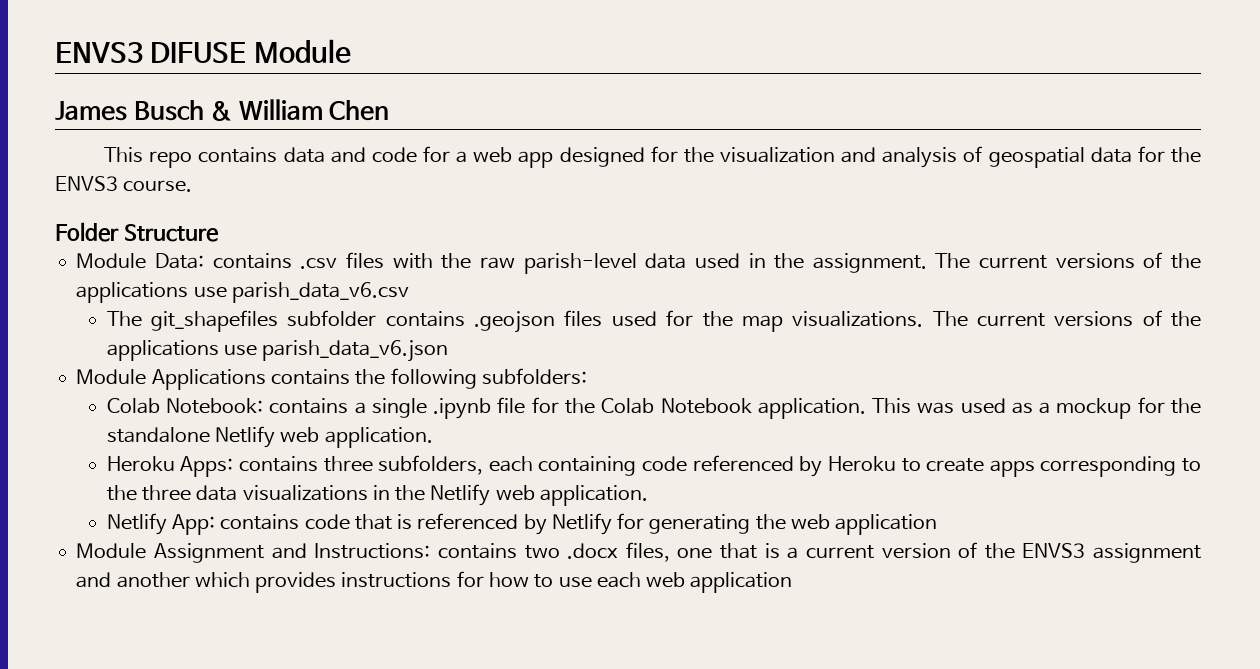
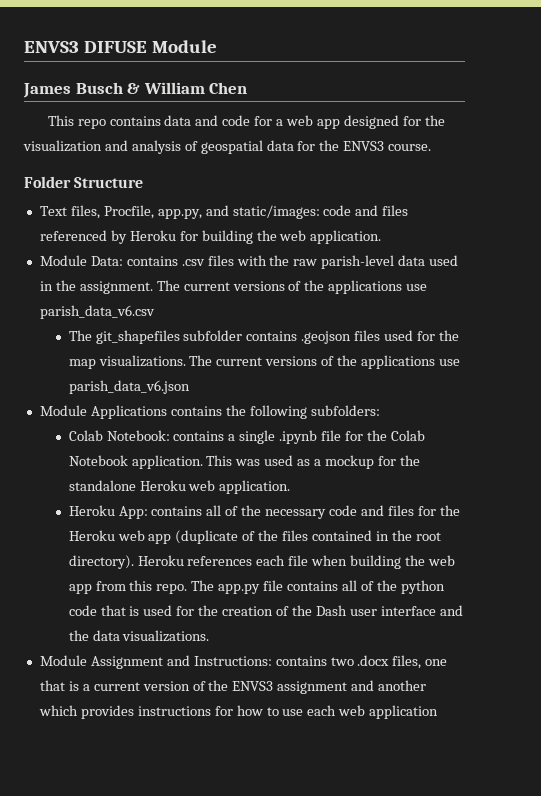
(219, 233) none -> [39,205,409,219] [39,230,382,244] // Text files, Procfile, app.py, and static/images: code and files referenced by Heroku for building the web application.
[214,426,275,448] Netlify -> [139,480,186,491] Heroku
[180,455,1201,477] [106,484,648,506] [106,513,938,535] Apps: contains three subfolders, each containing code referenced by Heroku to create apps corresponding to the three data visualizations in the Netlify web application. // Netlify App: contains code that is referenced by Netlify for generating the web application -> [118,505,460,519] [68,530,441,544] [68,555,455,569] [68,580,445,594] [68,605,463,616] [68,630,210,642] App: contains all of the necessary code and files for the Heroku web app (duplicate of the files contained in the root directory). Heroku references each file when building the web app from this repo. The app.py file contains all of the python code that is used for the creation of the Dash user interface and the data visualizations.

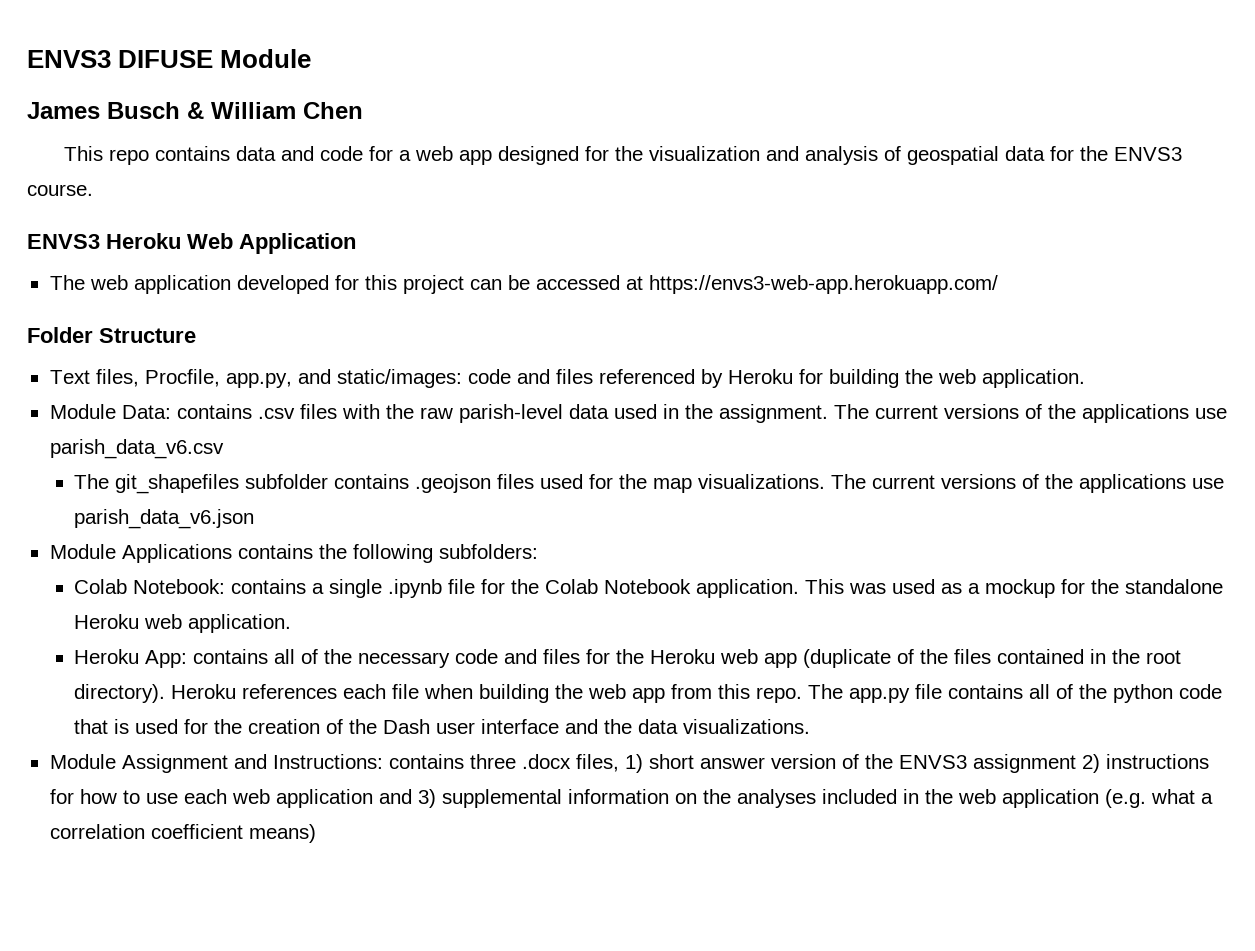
(432, 147) none -> [27,233,356,254] [49,275,998,294] // ENVS3 Heroku Web Application // The web application developed for this project can be accessed at https://envs3-web-app.herokuapp.com/
[330,657,354,666] two -> [469,754,516,769] three
[425,659,448,666] [39,680,140,691] one that is a current -> [624,754,765,773] 1) short answer
[351,680,427,691] [38,705,134,719] and another which provides -> [1081,754,1100,773] 2)
(439, 712) none -> [378,789,1213,808] [49,824,316,843] and 3) supplemental information on the analyses included in the web application (e.g. what a correlation coefficient means)

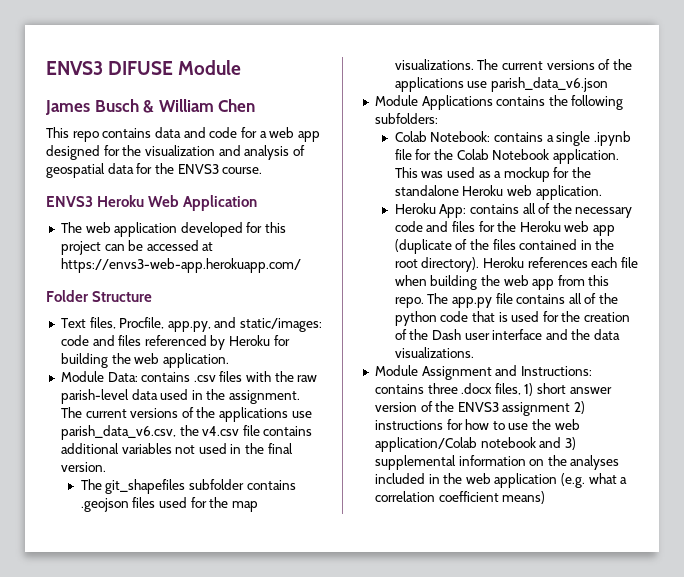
[49,439,224,459] parish_data_v6.csv -> [60,425,313,440] [60,443,293,454] [60,462,106,472] parish_data_v6.csv, the v4.csv file contains additional variables not used in the final version.
[183,789,373,808] each web application -> [532,419,580,430] [374,437,536,452] the web application/Colab notebook

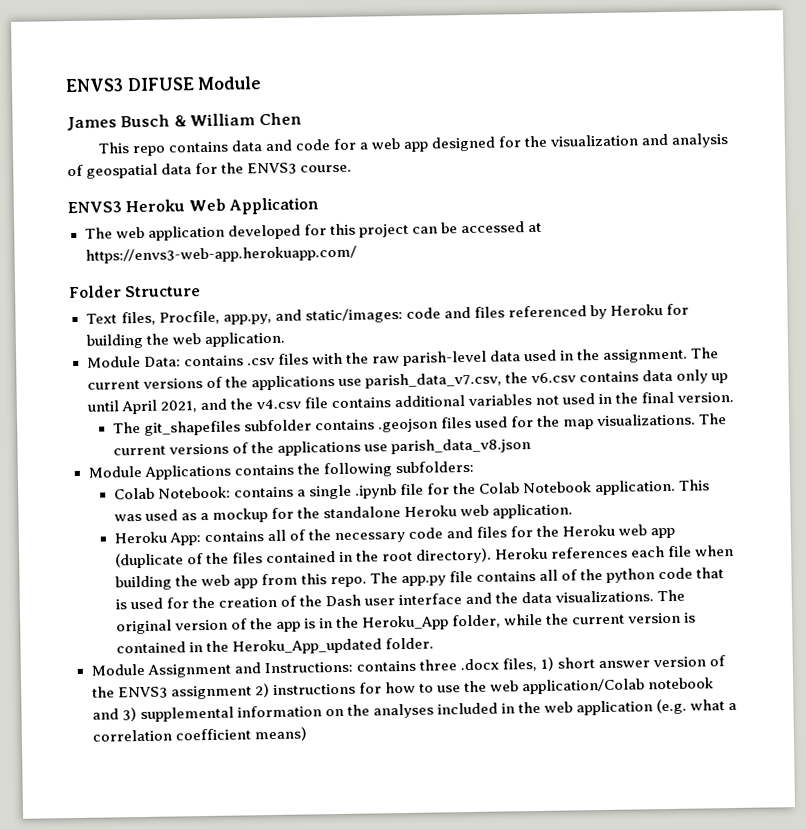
[60,425,176,440] parish_data_v6.csv, -> [364,369,729,389] [86,398,227,415] parish_data_v7.csv, the v6.csv contains data only up until April 2021, and
[490,77,608,92] parish_data_v6.json -> [390,438,531,455] parish_data_v8.json
(474, 352) none -> [657,589,686,602] [115,612,697,635] [115,637,434,655] The original version of the app is in the Heroku_App folder, while the current version is contained in the Heroku_App_updated folder.

